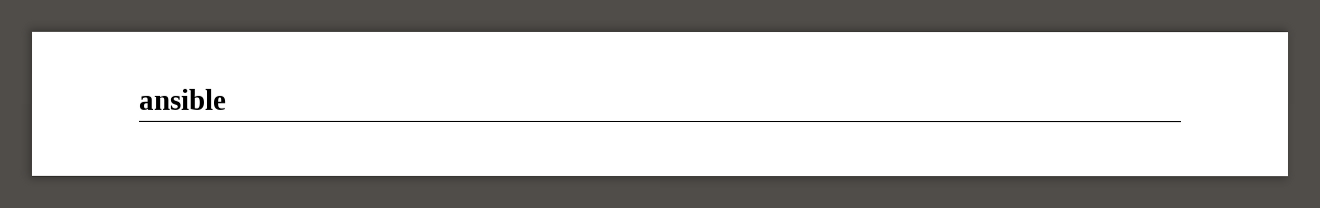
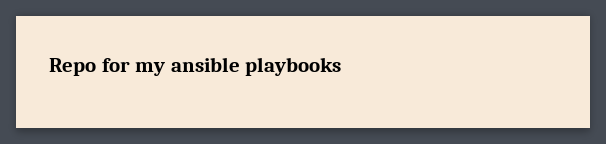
[138,88,227,110] ansible -> [49,57,342,76] Repo for my ansible playbooks

